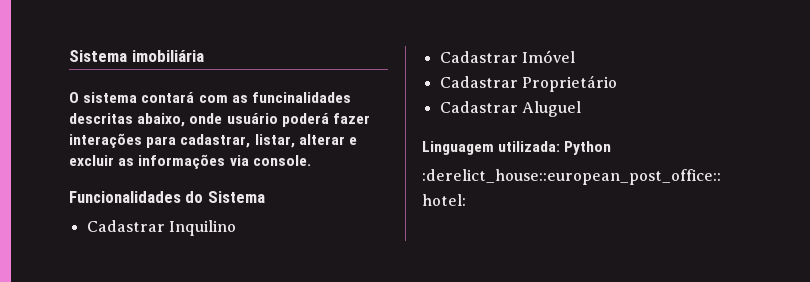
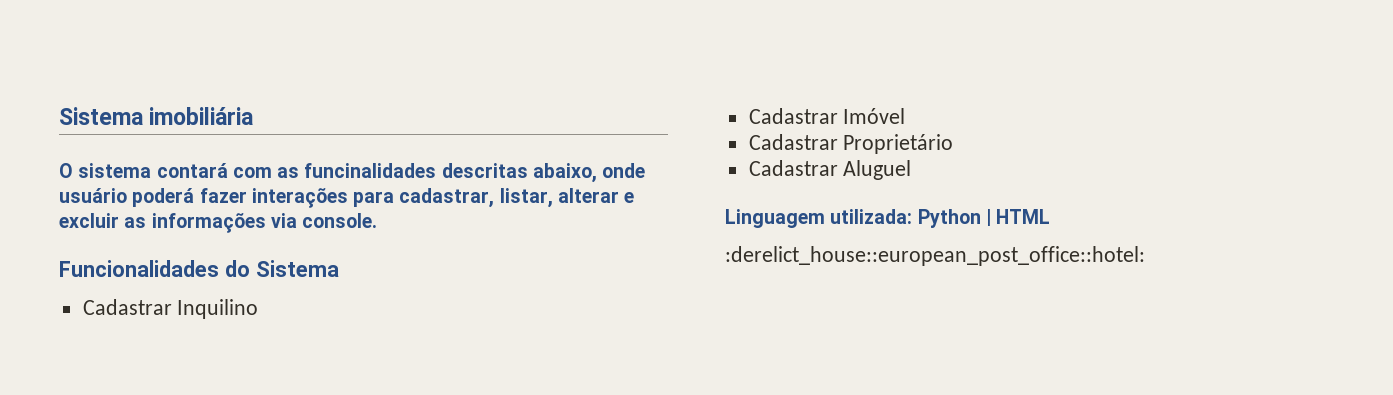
(612, 148) none -> [985,209,1051,226] | HTML

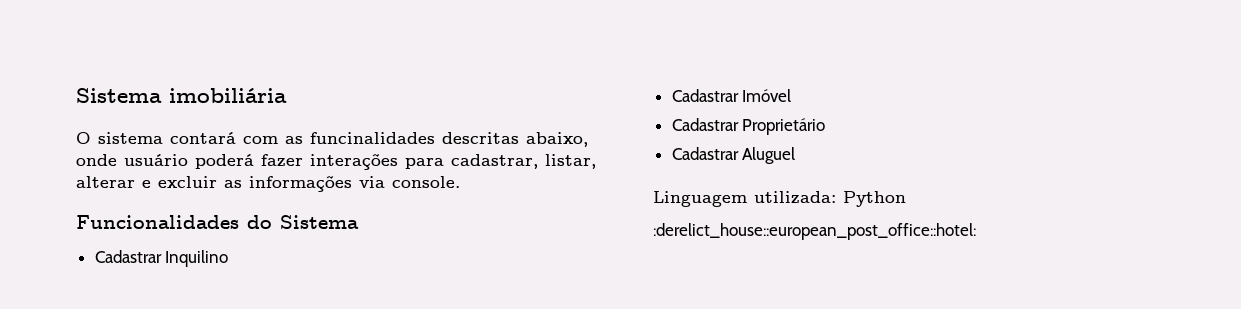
[985,209,1051,226] | HTML -> (906, 199) none

